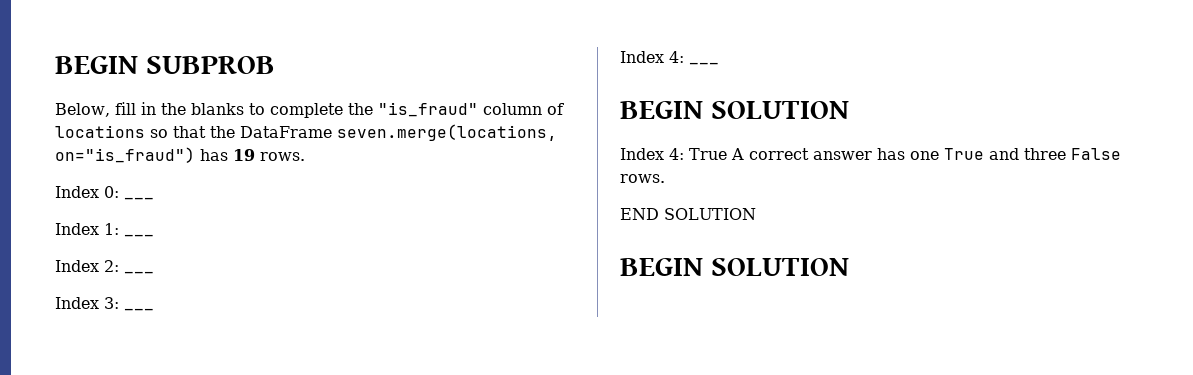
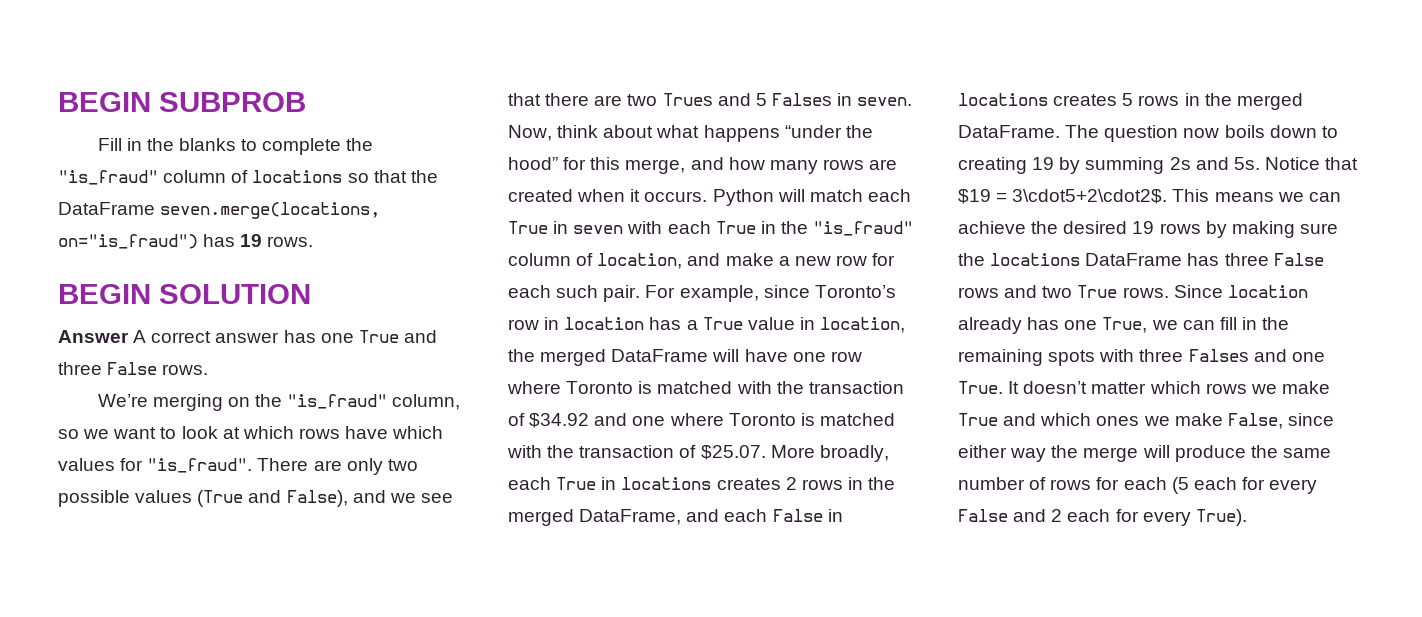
[55,102,136,117] Below, fill -> [97,138,122,151] Fill
[55,186,154,200] [55,223,154,237] [55,260,154,274] [55,297,154,311] [620,51,719,65] // Index 0: ___ // Index 1: ___ // Index 2: ___ // Index 3: ___ // Index 4: ___ -> (314, 241) none
[620,148,727,160] Index 4: True -> [58,330,129,343] Answer
[620,208,756,220] [620,258,849,276] END SOLUTION // BEGIN SOLUTION -> [97,394,461,411] [58,426,444,439] [58,458,418,475] [58,490,453,507] [508,93,913,106] [508,125,873,142] [508,157,898,174] [508,189,911,206] [508,221,914,236] [508,253,896,269] [508,285,896,302] [508,317,906,333] [508,349,862,366] [507,381,904,394] [508,413,895,428] [507,445,889,462] [508,477,896,490] [508,509,843,526] [958,93,1303,110] [958,125,1338,142] [958,157,1359,174] [958,189,1341,204] [958,221,1338,238] [958,253,1324,266] [958,285,1308,298] [958,317,1290,334] [958,349,1325,366] [958,381,1330,394] [958,413,1334,429] [958,445,1331,462] [958,477,1318,494] [958,509,1247,526] We’re merging on the "is_fraud" column, so we want to look at which rows have which values for "is_fraud". There are only two possible values (True and False), and we see that there are two Trues and 5 Falses in seven. Now, think about what happens “under the hood” for this merge, and how many rows are created when it occurs. Python will match each True in seven with each True in the "is_fraud" column of location, and make a new row for each such pair. For example, since Toronto’s row in location has a True value in location, the merged DataFrame will have one row where Toronto is matched with the transaction of $34.92 and one where Toronto is matched with the transaction of $25.07. More broadly, each True in locations creates 2 rows in the merged DataFrame, and each False in locations creates 5 rows in the merged DataFrame. The question now boils down to creating 19 by summing 2s and 5s. Notice that $19 = 3\cdot5+2\cdot2$. This means we can achieve the desired 19 rows by making sure the locations DataFrame has three False rows and two True rows. Since location already has one True, we can fill in the remaining spots with three Falses and one True. It doesn’t matter which rows we make True and which ones we make False, since either way the merge will produce the same number of rows for each (5 each for every False and 2 each for every True).

